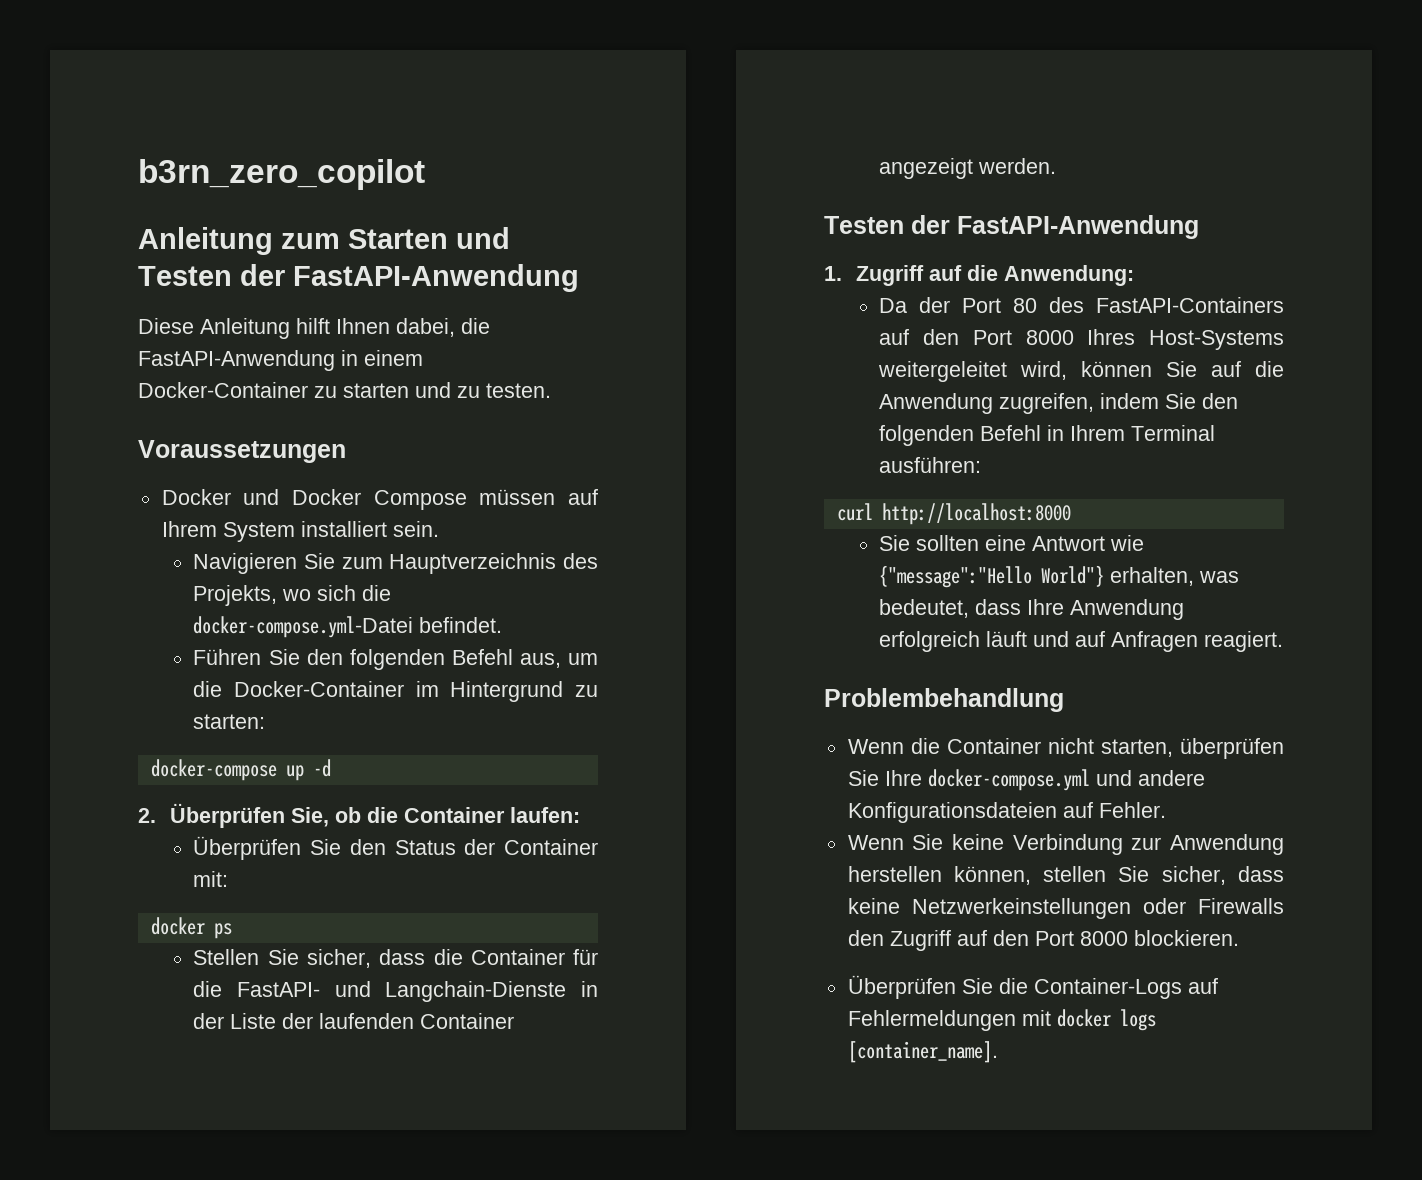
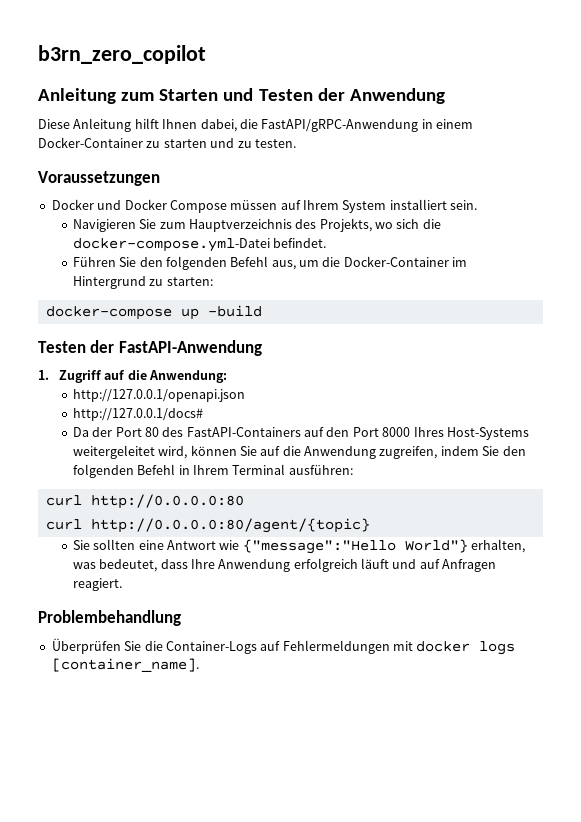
[293,264,579,292] FastAPI-Anwendung -> [349,88,445,104] Anwendung
[138,350,335,371] FastAPI-Anwendung -> [261,119,419,132] FastAPI/gRPC-Anwendung
[312,759,331,777] [138,803,580,828] [193,836,598,860] [193,871,229,887] [150,917,232,939] [193,949,598,968] [193,981,598,1002] [193,1013,515,1029] [879,158,1057,179] -d // 2. Überprüfen Sie, ob die Container laufen: // Überprüfen Sie den Status der Container mit: // docker ps // Stellen Sie sicher, dass die Container für die FastAPI- und Langchain-Dienste in der Liste der laufenden Container angezeigt werden. -> [207,305,262,317] -build
(1134, 275) none -> [72,389,245,402] [72,408,203,421] // http://127.0.0.1/openapi.json // http://127.0.0.1/docs#
[881,503,1071,525] http://localhost:8000 -> [90,494,244,509] [45,518,370,533] http://0.0.0.0:80 // curl http://0.0.0.0:80/agent/{topic}
[847,738,1284,759] [847,769,1205,791] [847,802,1166,823] [847,834,1284,855] [847,866,1284,885] [847,898,1284,919] [847,930,1239,951] // Wenn die Container nicht starten, überprüfen Sie Ihre docker-compose.yml und andere Konfigurationsdateien auf Fehler. // Wenn Sie keine Verbindung zur Anwendung herstellen können, stellen Sie sicher, dass keine Netzwerkeinstellungen oder Firewalls den Zugriff auf den Port 8000 blockieren. -> (181, 618) none

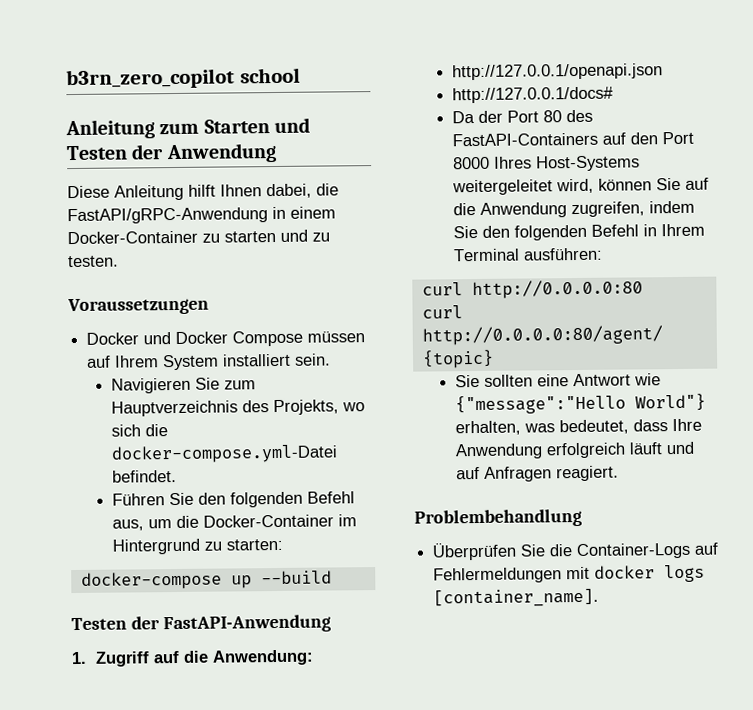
(206, 54) none -> [239,67,301,84] school
[207,305,262,317] -build -> [260,570,332,585] --build

